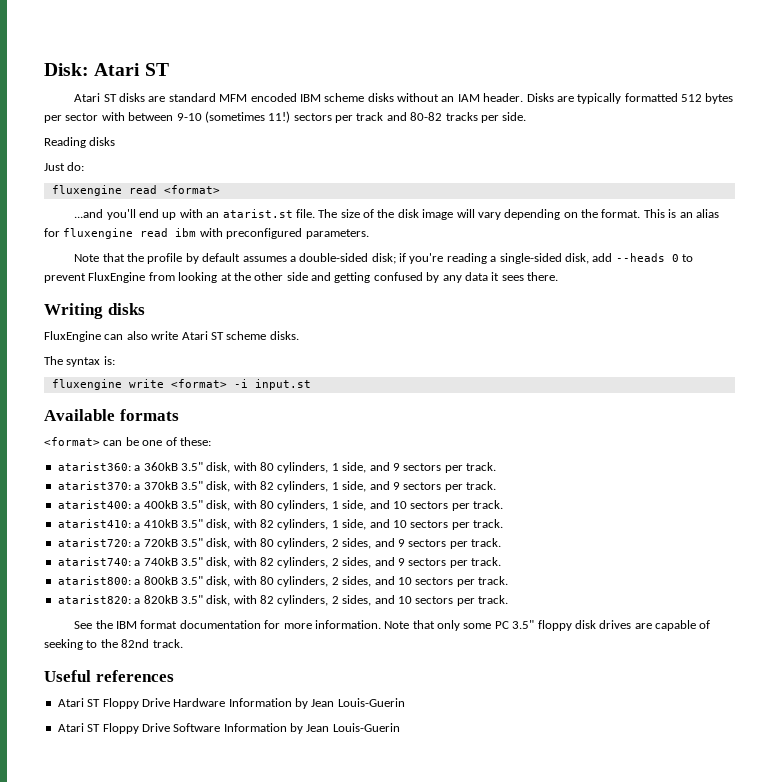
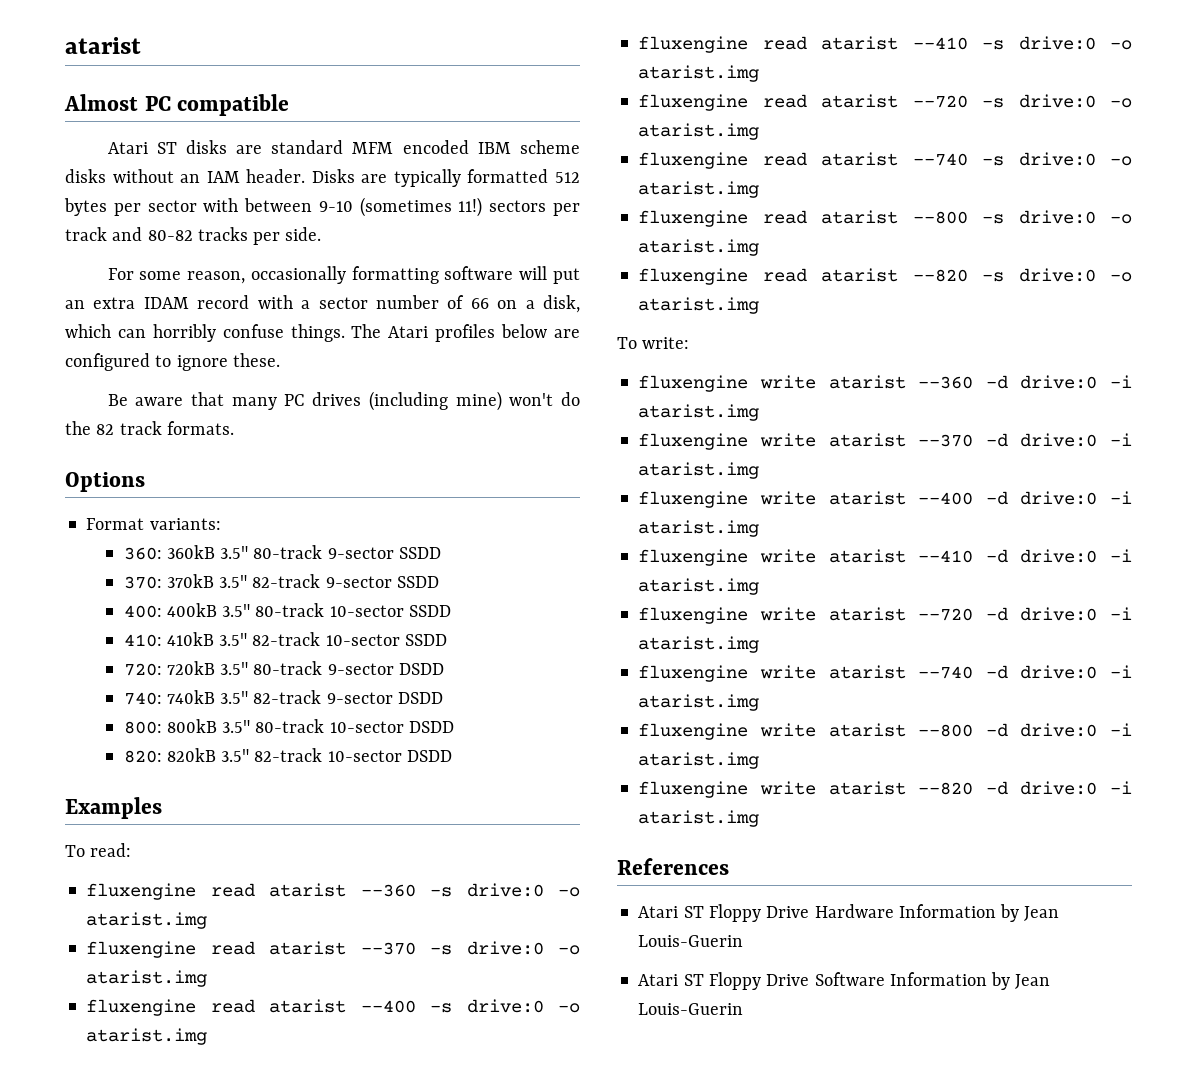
[44,63,169,76] Disk: Atari ST -> [65,37,141,54] [64,94,290,116] atarist // Almost PC compatible
[44,137,116,148] [44,162,85,171] [51,185,220,196] [74,209,719,220] [44,228,369,239] [74,253,694,264] [44,272,558,283] [44,303,145,319] [44,331,299,342] [44,356,115,367] [51,379,311,390] [44,409,179,421] [44,437,211,446] [57,462,496,473] [57,481,496,492] [57,500,503,511] [57,519,503,530] [57,538,501,549] [57,557,501,568] [57,576,508,587] [57,595,508,606] [74,620,711,631] [44,639,183,650] [44,670,174,682] Reading disks // Just do: // fluxengine read <format> // ...and you'll end up with an atarist.st file. The size of the disk image will vary depending on the format. This is an alias for fluxengine read ibm with preconfigured parameters. // Note that the profile by default assumes a double-sided disk; if you're reading a single-sided disk, add --heads 0 to prevent FluxEngine from looking at the other side and getting confused by any data it sees there. // Writing disks // FluxEngine can also write Atari ST scheme disks. // The syntax is: // fluxengine write <format> -i input.st // Available formats // <format> can be one of these: // atarist360: a 360kB 3.5" disk, with 80 cylinders, 1 side, and 9 sectors per track. // atarist370: a 370kB 3.5" disk, with 82 cylinders, 1 side, and 9 sectors per track. // atarist400: a 400kB 3.5" disk, with 80 cylinders, 1 side, and 10 sectors per track. // atarist410: a 410kB 3.5" disk, with 82 cylinders, 1 side, and 10 sectors per track. // atarist720: a 720kB 3.5" disk, with 80 cylinders, 2 sides, and 9 sectors per track. // atarist740: a 740kB 3.5" disk, with 82 cylinders, 2 sides, and 9 sectors per track. // atarist800: a 800kB 3.5" disk, with 80 cylinders, 2 sides, and 10 sectors per track. // atarist820: a 820kB 3.5" disk, with 82 cylinders, 2 sides, and 10 sectors per track. // See the IBM format documentation for more information. Note that only some PC 3.5" floppy disk drives are capable of seeking to the 82nd track. // Useful references -> [107,266,580,284] [65,295,581,313] [65,324,581,342] [65,353,280,371] [107,391,580,411] [65,421,234,435] [65,472,145,492] [86,518,221,530] [123,545,441,560] [123,574,439,589] [123,603,451,618] [123,632,447,647] [123,661,444,676] [123,690,443,705] [123,719,454,734] [123,748,452,763] [65,797,162,819] [65,843,132,857] [86,883,580,900] [86,912,208,929] [86,941,580,958] [86,970,208,987] [86,999,580,1016] [86,1028,208,1045] [638,36,1132,53] [638,65,760,82] [638,94,1132,111] [638,123,760,140] [638,152,1132,169] [638,181,760,198] [638,210,1132,227] [638,239,760,256] [638,268,1132,285] [638,297,760,314] [617,337,690,349] [638,375,1132,392] [638,404,760,421] [638,433,1132,450] [638,462,760,479] [638,491,1132,508] [638,520,760,537] [638,549,1132,566] [638,578,760,595] [638,607,1132,624] [638,636,760,653] [638,665,1132,682] [638,694,760,711] [638,723,1132,740] [638,752,760,769] [638,781,1132,798] [638,810,760,827] [617,858,729,875] For some reason, occasionally formatting software will put an extra IDAM record with a sector number of 66 on a disk, which can horribly confuse things. The Atari profiles below are configured to ignore these. // Be aware that many PC drives (including mine) won't do the 82 track formats. // Options // Format variants: // 360: 360kB 3.5" 80-track 9-sector SSDD // 370: 370kB 3.5" 82-track 9-sector SSDD // 400: 400kB 3.5" 80-track 10-sector SSDD // 410: 410kB 3.5" 82-track 10-sector SSDD // 720: 720kB 3.5" 80-track 9-sector DSDD // 740: 740kB 3.5" 82-track 9-sector DSDD // 800: 800kB 3.5" 80-track 10-sector DSDD // 820: 820kB 3.5" 82-track 10-sector DSDD // Examples // To read: // fluxengine read atarist --360 -s drive:0 -o atarist.img // fluxengine read atarist --370 -s drive:0 -o atarist.img // fluxengine read atarist --400 -s drive:0 -o atarist.img // fluxengine read atarist --410 -s drive:0 -o atarist.img // fluxengine read atarist --720 -s drive:0 -o atarist.img // fluxengine read atarist --740 -s drive:0 -o atarist.img // fluxengine read atarist --800 -s drive:0 -o atarist.img // fluxengine read atarist --820 -s drive:0 -o atarist.img // To write: // fluxengine write atarist --360 -d drive:0 -i atarist.img // fluxengine write atarist --370 -d drive:0 -i atarist.img // fluxengine write atarist --400 -d drive:0 -i atarist.img // fluxengine write atarist --410 -d drive:0 -i atarist.img // fluxengine write atarist --720 -d drive:0 -i atarist.img // fluxengine write atarist --740 -d drive:0 -i atarist.img // fluxengine write atarist --800 -d drive:0 -i atarist.img // fluxengine write atarist --820 -d drive:0 -i atarist.img // References

